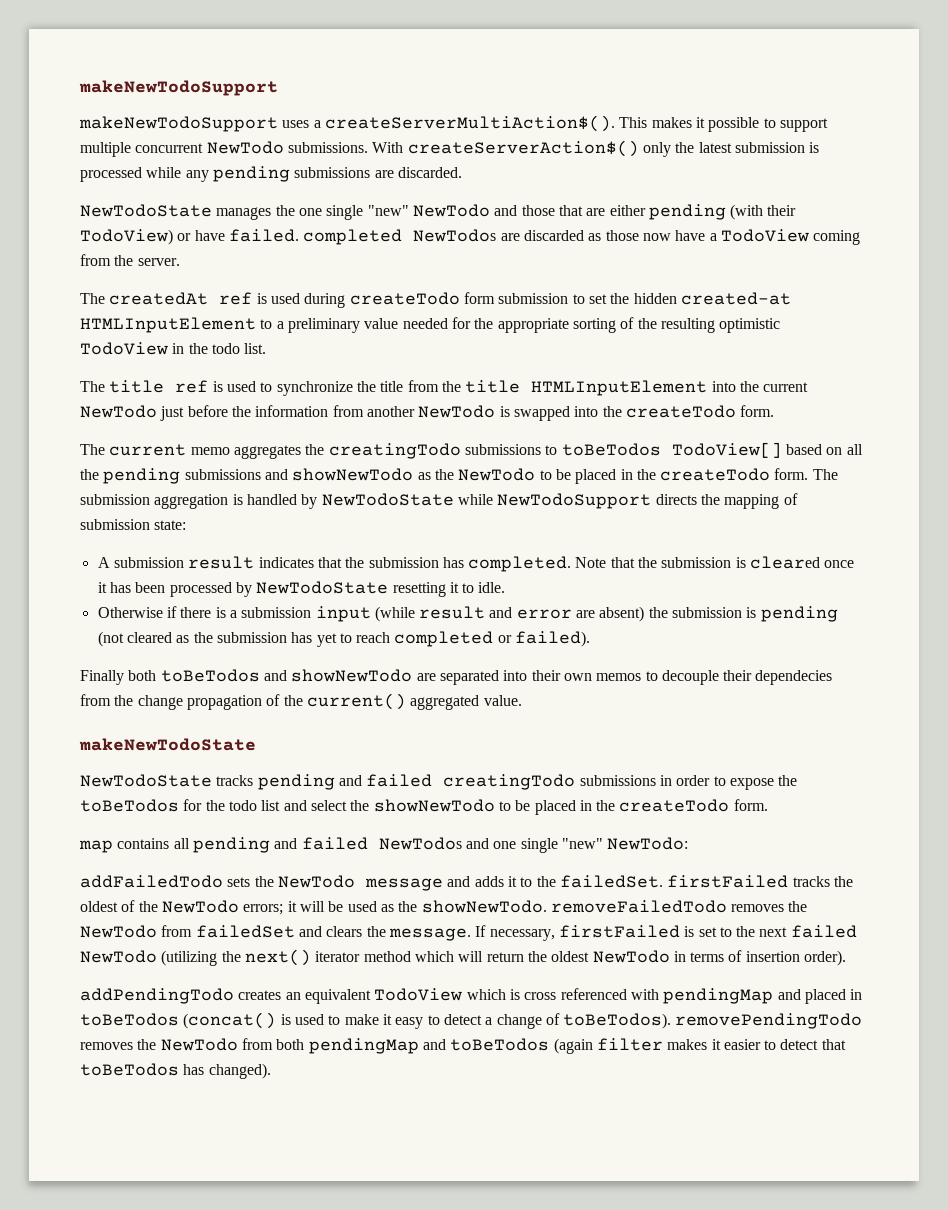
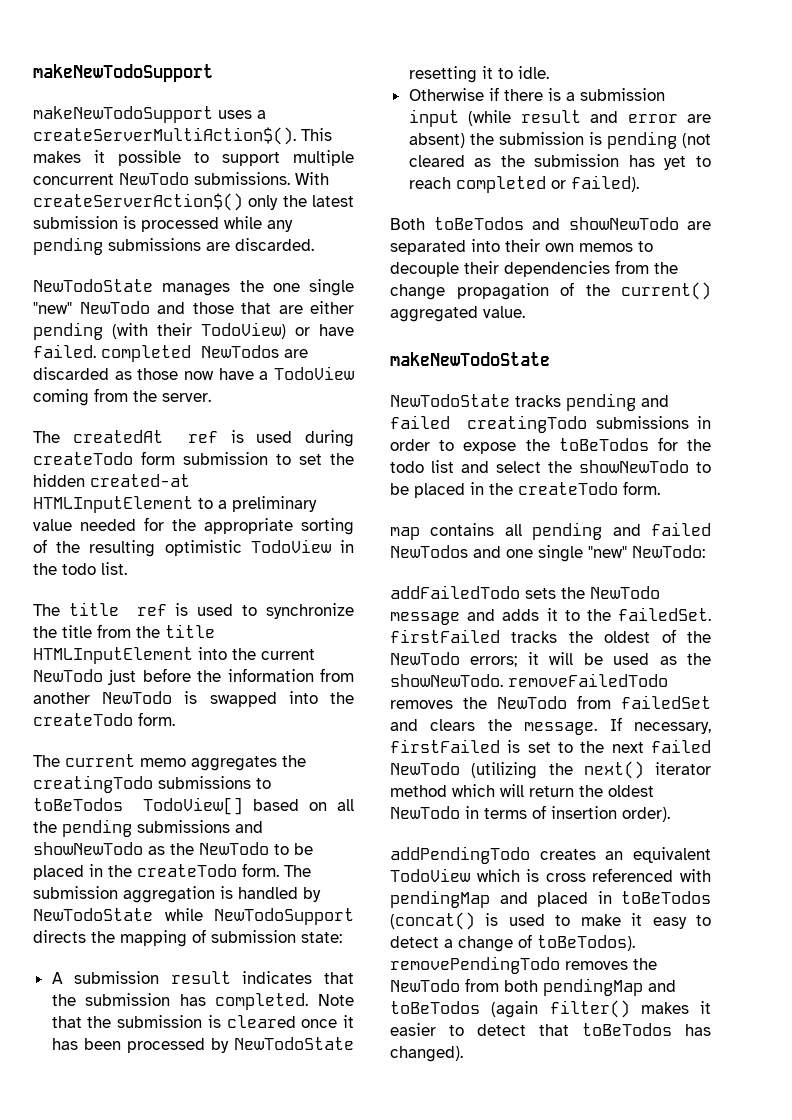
[80,670,157,685] Finally both -> [390,218,425,230] Both
[755,670,833,685] dependecies -> [504,261,610,277] dependencies
[596,1038,663,1051] filter -> [549,1000,630,1018] filter()

